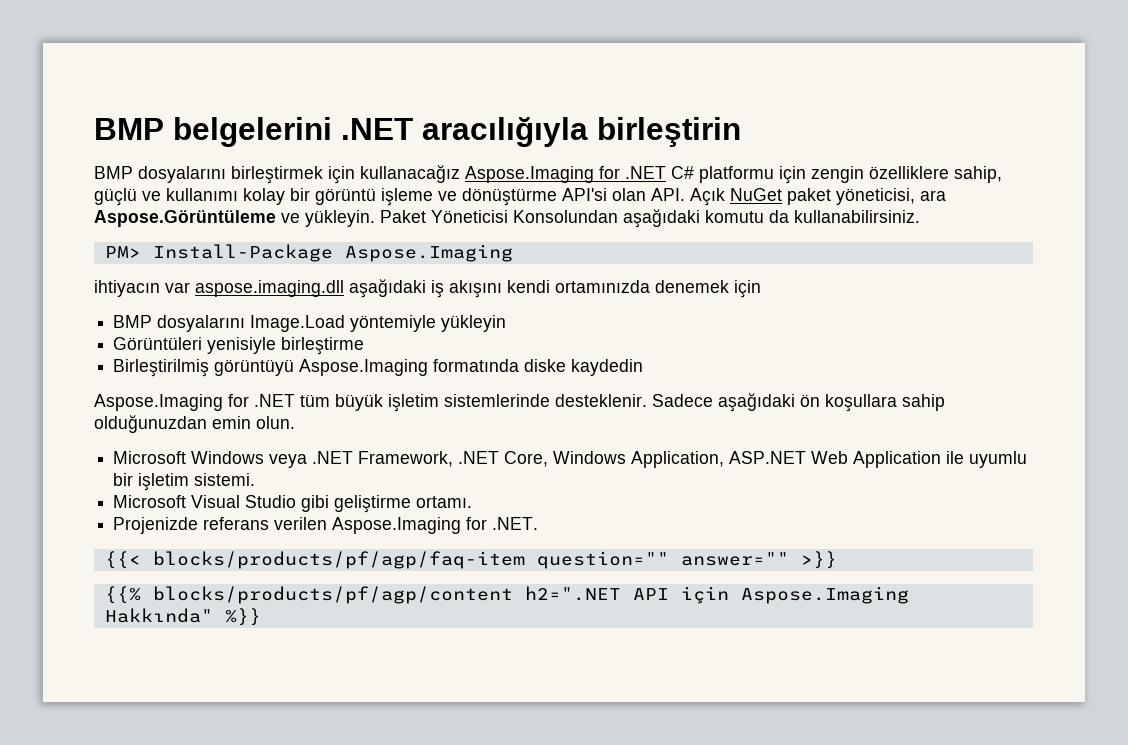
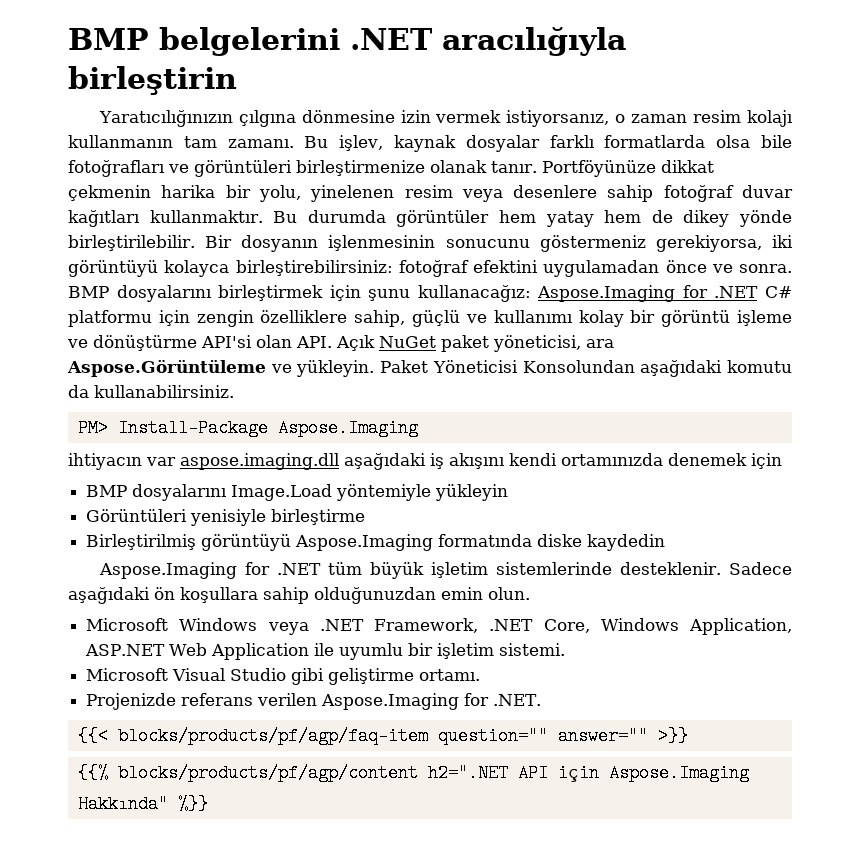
(741, 132) none -> [98,110,794,127] [68,135,792,152] [68,160,714,177] [68,185,793,202] [68,210,792,227] [68,235,793,252] [68,260,792,277] Yaratıcılığınızın çılgına dönmesine izin vermek istiyorsanız, o zaman resim kolajı kullanmanın tam zamanı. Bu işlev, kaynak dosyalar farklı formatlarda olsa bile fotoğrafları ve görüntüleri birleştirmenize olanak tanır. Portföyünüze dikkat çekmenin harika bir yolu, yinelenen resim veya desenlere sahip fotoğraf duvar kağıtları kullanmaktır. Bu durumda görüntüler hem yatay hem de dikey yönde birleştirilebilir. Bir dosyanın işlenmesinin sonucunu göstermeniz gerekiyorsa, iki görüntüyü kolayca birleştirebilirsiniz: fotoğraf efektini uygulamadan önce ve sonra.
[360,165,460,183] kullanacağız -> [368,285,531,302] şunu kullanacağız:

